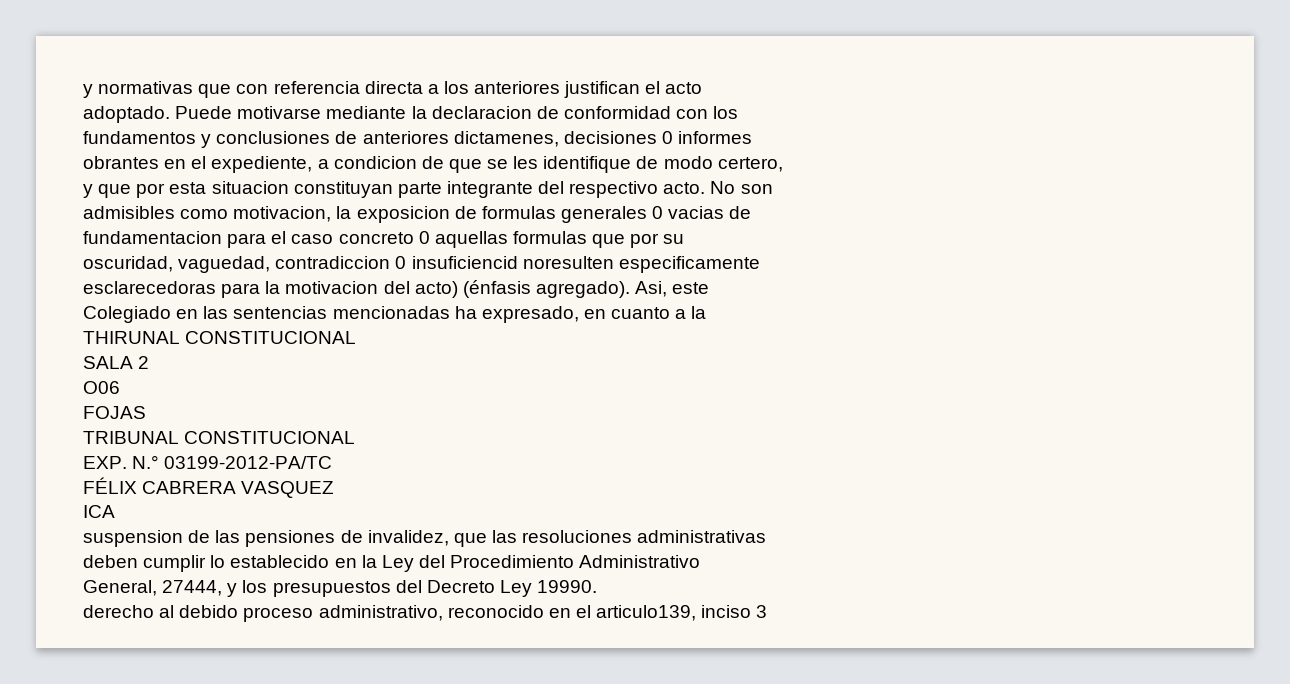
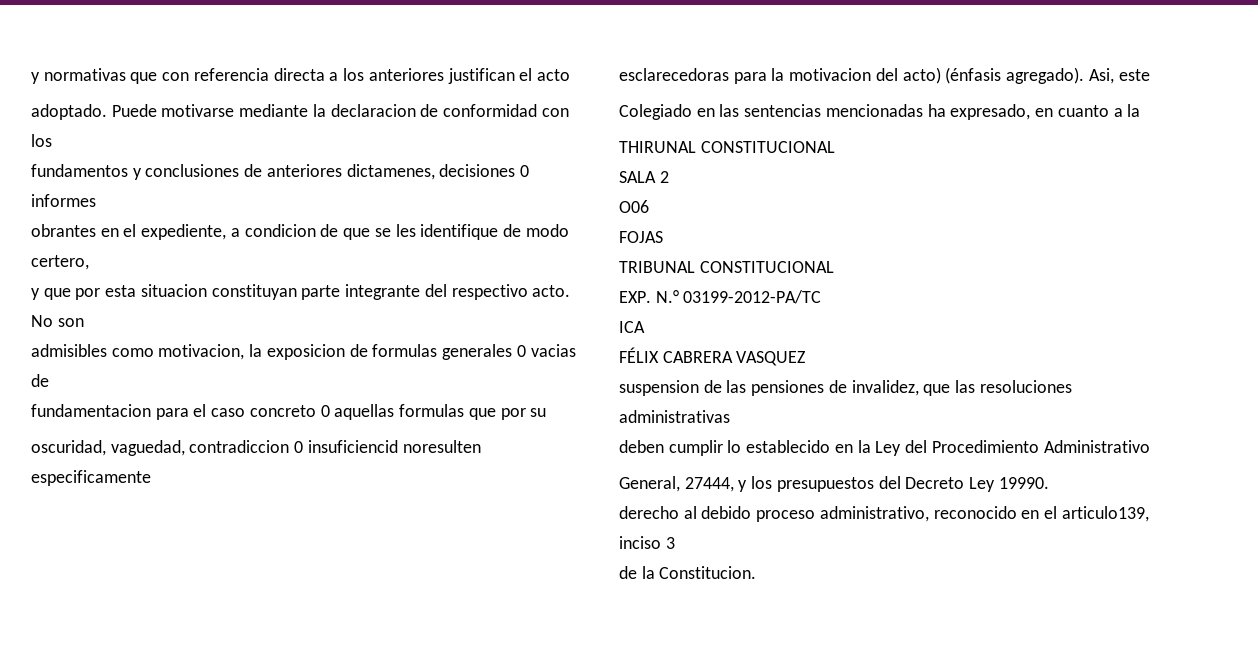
(333, 462) none -> [619,321,645,333] // ICA
[83,505,115,518] // ICA -> (806, 358) none
(768, 611) none -> [619,566,757,579] // de la Constitucion.

